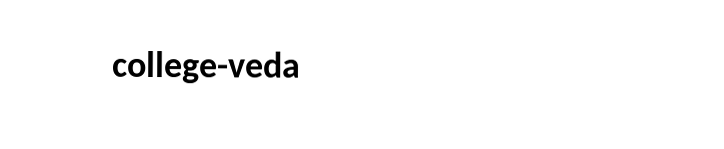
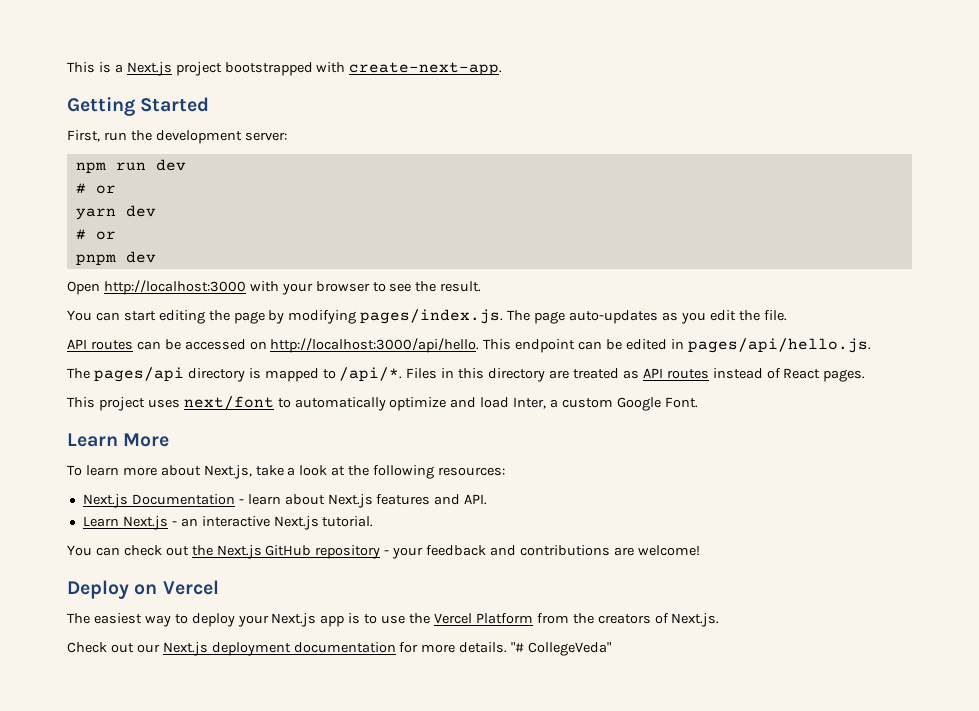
[111,50,301,84] college-veda -> [67,62,503,76] [67,97,210,116] [67,130,287,144] [75,159,186,174] [75,183,116,194] [75,205,156,220] [75,229,116,240] [75,251,156,266] [67,280,482,295] [67,309,787,324] [67,338,871,353] [67,367,866,382] [67,396,698,411] [67,433,170,447] [67,465,506,479] [82,494,488,508] [82,516,374,530] [67,545,700,559] [67,580,219,599] [67,613,720,627] [67,642,612,656] This is a Next.js project bootstrapped with create-next-app. // Getting Started // First, run the development server: // npm run dev // # or // yarn dev // # or // pnpm dev // Open http://localhost:3000 with your browser to see the result. // You can start editing the page by modifying pages/index.js. The page auto-updates as you edit the file. // API routes can be accessed on http://localhost:3000/api/hello. This endpoint can be edited in pages/api/hello.js. // The pages/api directory is mapped to /api/*. Files in this directory are treated as API routes instead of React pages. // This project uses next/font to automatically optimize and load Inter, a custom Google Font. // Learn More // To learn more about Next.js, take a look at the following resources: // Next.js Documentation - learn about Next.js features and API. // Learn Next.js - an interactive Next.js tutorial. // You can check out the Next.js GitHub repository - your feedback and contributions are welcome! // Deploy on Vercel // The easiest way to deploy your Next.js app is to use the Vercel Platform from the creators of Next.js. // Check out our Next.js deployment documentation for more details. "# CollegeVeda"

